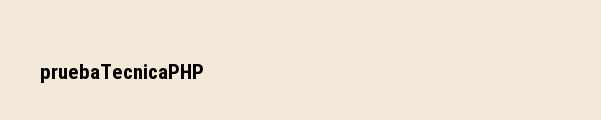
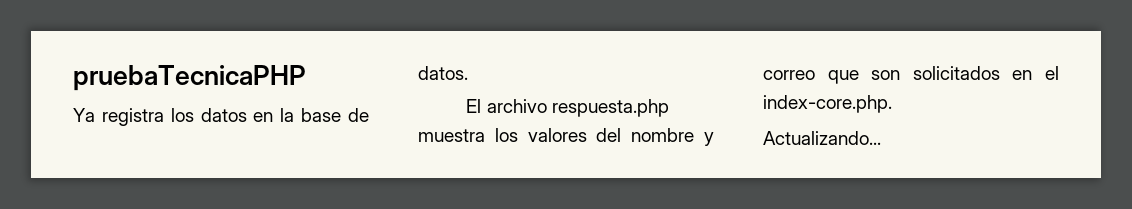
(204, 73) none -> [73,108,369,126] [418,66,468,80] [466,99,669,117] [418,128,714,146] [763,66,1059,84] [763,95,892,113] [763,131,881,145] // Ya registra los datos en la base de datos. // El archivo respuesta.php muestra los valores del nombre y correo que son solicitados en el index-core.php. // Actualizando...

